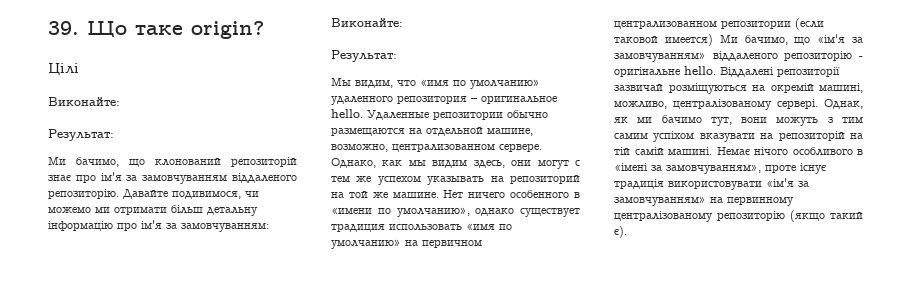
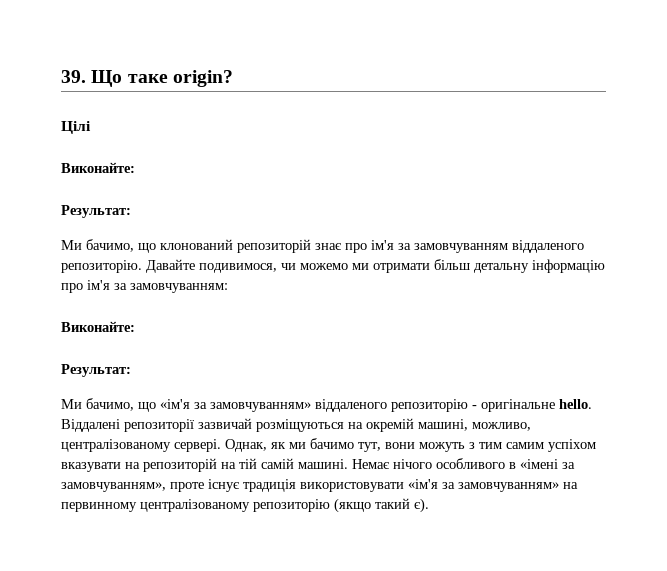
[331,77,540,89] [331,96,557,105] [331,109,548,120] [331,127,533,136] [331,143,542,152] [331,158,580,169] [331,175,580,185] [331,190,580,199] [331,207,580,217] [331,223,512,232] [331,239,482,249] [614,18,824,30] [614,34,713,46] Мы видим, что «имя по умолчанию» удаленного репозитория – оригинальное hello. Удаленные репозитории обычно размещаются на отдельной машине, возможно, централизованном сервере. Однако, как мы видим здесь, они могут с тем же успехом указывать на репозиторий на той же машине. Нет ничего особенного в «имени по умолчанию», однако существует традиция использовать «имя по умолчанию» на первичном централизованном репозитории (если таковой имеется) -> (131, 370) none

